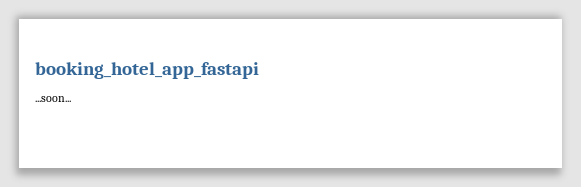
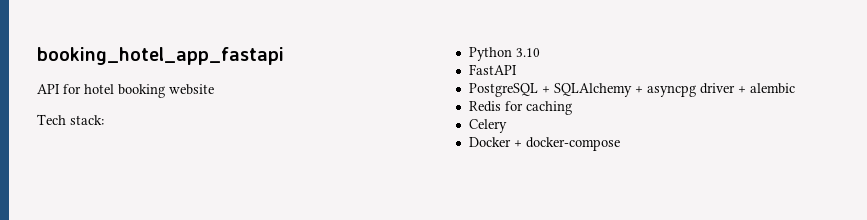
[35,96,71,102] ...soon... -> [37,84,214,98] [37,114,104,125] [468,47,540,61] [468,64,517,75] [468,83,795,97] [468,101,572,115] [468,119,507,133] [468,137,620,151] API for hotel booking website // Tech stack: // Python 3.10 // FastAPI // PostgreSQL + SQLAlchemy + asyncpg driver + alembic // Redis for caching // Celery // Docker + docker-compose

